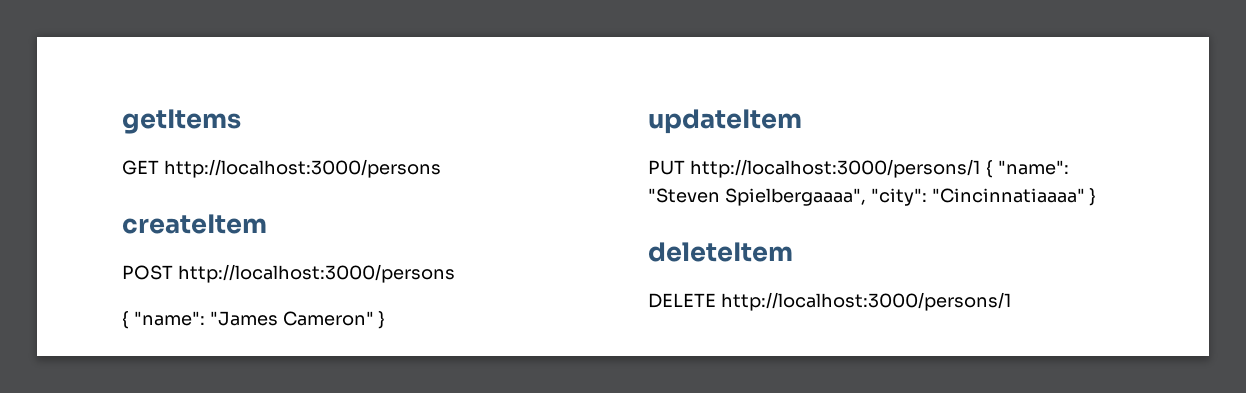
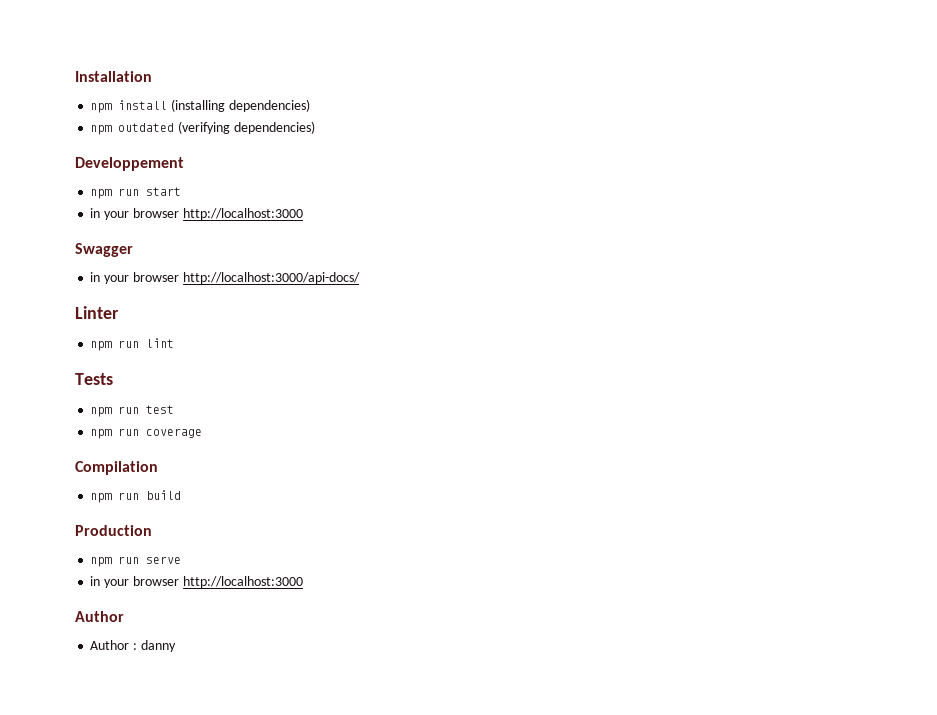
[122,109,241,134] [122,159,441,178] [122,214,267,234] [122,264,455,283] [122,311,386,329] [648,109,802,134] [648,159,1069,178] [648,188,1097,206] [648,242,793,262] [648,292,1012,311] getItems // GET http://localhost:3000/persons // createItem // POST http://localhost:3000/persons // { "name": "James Cameron" } // updateItem // PUT http://localhost:3000/persons/1 { "name": "Steven Spielbergaaaa", "city": "Cincinnatiaaaa" } // deleteItem // DELETE http://localhost:3000/persons/1 -> [75,71,152,82] [90,99,310,113] [90,121,315,135] [75,157,184,171] [90,187,182,199] [90,208,303,220] [75,243,133,257] [90,272,360,284] [75,306,119,319] [90,338,175,351] [75,373,113,385] [90,405,175,417] [90,428,203,439] [75,461,158,475] [90,490,182,503] [75,525,152,536] [90,556,182,567] [90,576,303,588] [75,611,124,622] [90,640,176,652] Installation // npm install (installing dependencies) // npm outdated (verifying dependencies) // Developpement // npm run start // in your browser http://localhost:3000 // Swagger // in your browser http://localhost:3000/api-docs/ // Linter // npm run lint // Tests // npm run test // npm run coverage // Compilation // npm run build // Production // npm run serve // in your browser http://localhost:3000 // Author // Author : danny

